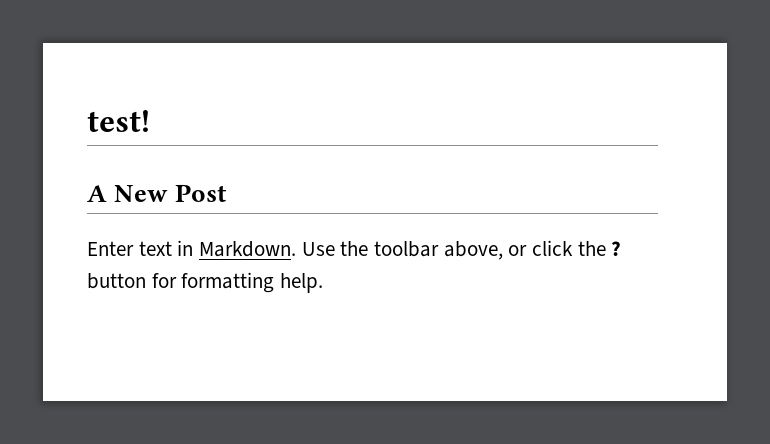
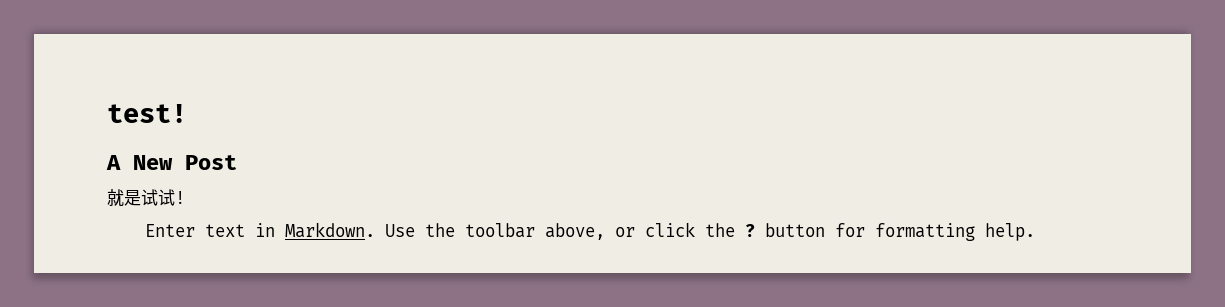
(228, 193) none -> [107,189,185,206] // 就是试试!

